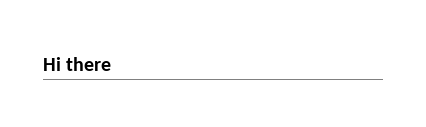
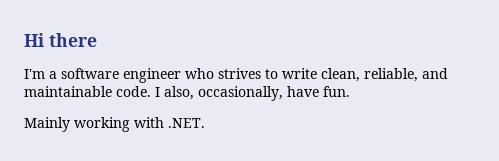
(112, 64) none -> [24,68,448,83] [24,86,350,101] [24,117,205,132] // I'm a software engineer who strives to write clean, reliable, and maintainable code. I also, occasionally, have fun. // Mainly working with .NET.

